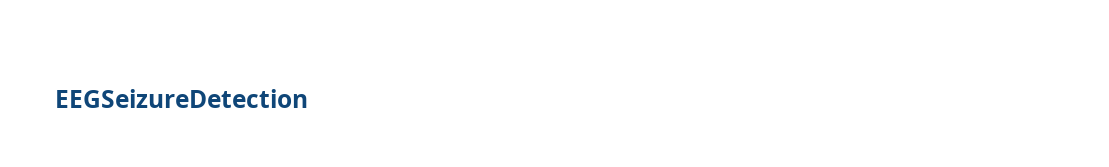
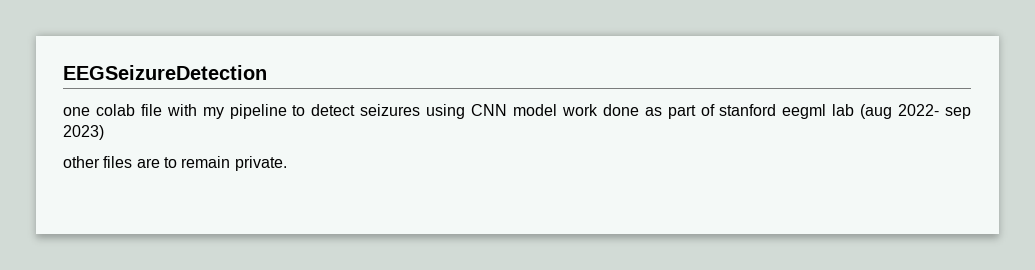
(308, 98) none -> [63,104,971,119] [63,125,104,140] [63,156,287,171] // one colab file with my pipeline to detect seizures using CNN model work done as part of stanford eegml lab (aug 2022- sep 2023) // other files are to remain private.

